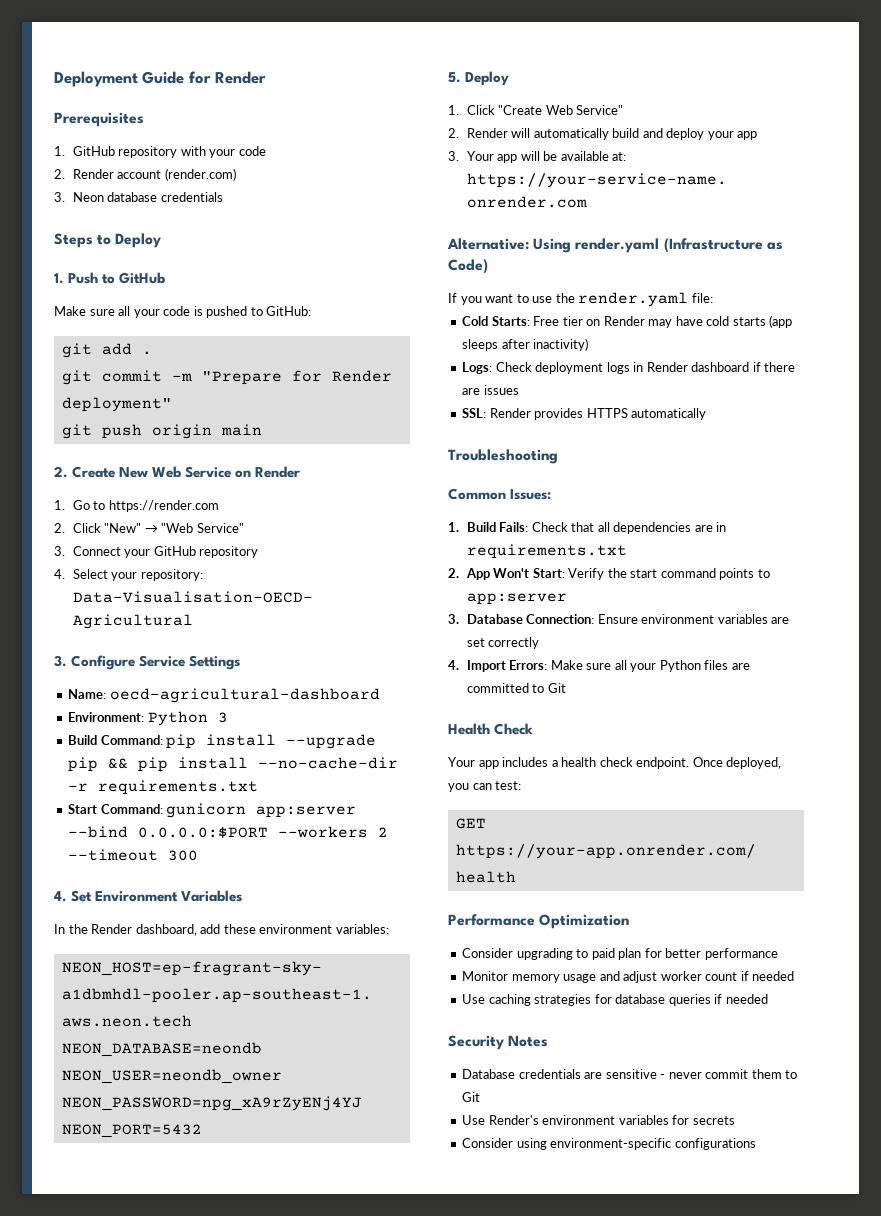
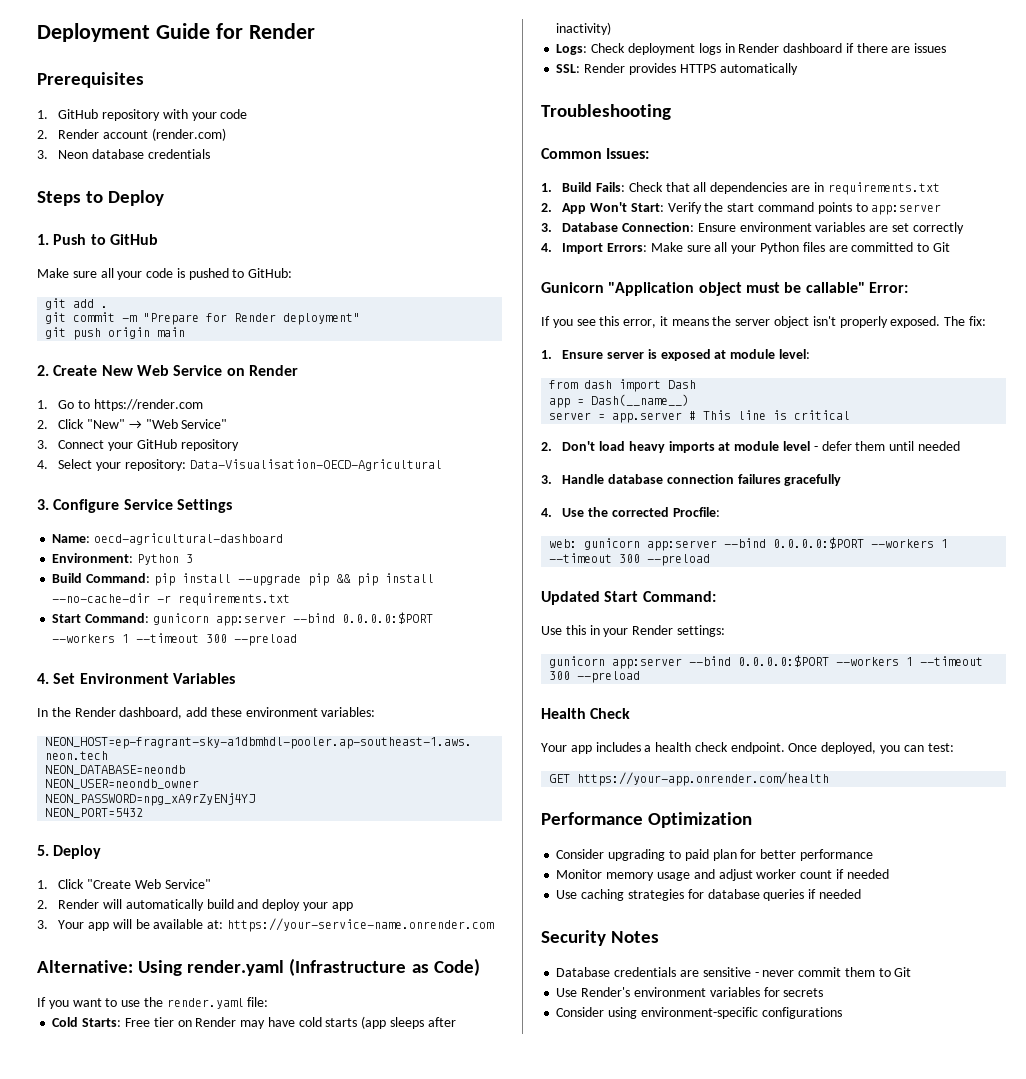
[378,827,389,837] [68,849,199,861] 2 --timeout 300 -> [122,633,298,646] 1 --timeout 300 --preload
(566, 688) none -> [541,282,908,296] [541,316,986,328] [541,349,810,361] [549,379,697,392] [549,394,690,408] [549,410,851,423] [541,441,960,453] [541,474,842,486] [541,507,720,517] [549,537,949,551] [549,553,711,566] [541,591,716,605] [541,625,725,637] [549,655,984,669] [549,671,641,683] // Gunicorn "Application object must be callable" Error: // If you see this error, it means the server object isn't properly exposed. The fix: // 1. Ensure server is exposed at module level: // from dash import Dash // app = Dash(__name__) // server = app.server # This line is critical // 2. Don't load heavy imports at module level - defer them until needed // 3. Handle database connection failures gracefully // 4. Use the corrected Procfile: // web: gunicorn app:server --bind 0.0.0.0:$PORT --workers 1 --timeout 300 --preload // Updated Start Command: // Use this in your Render settings: // gunicorn app:server --bind 0.0.0.0:$PORT --workers 1 --timeout 300 --preload

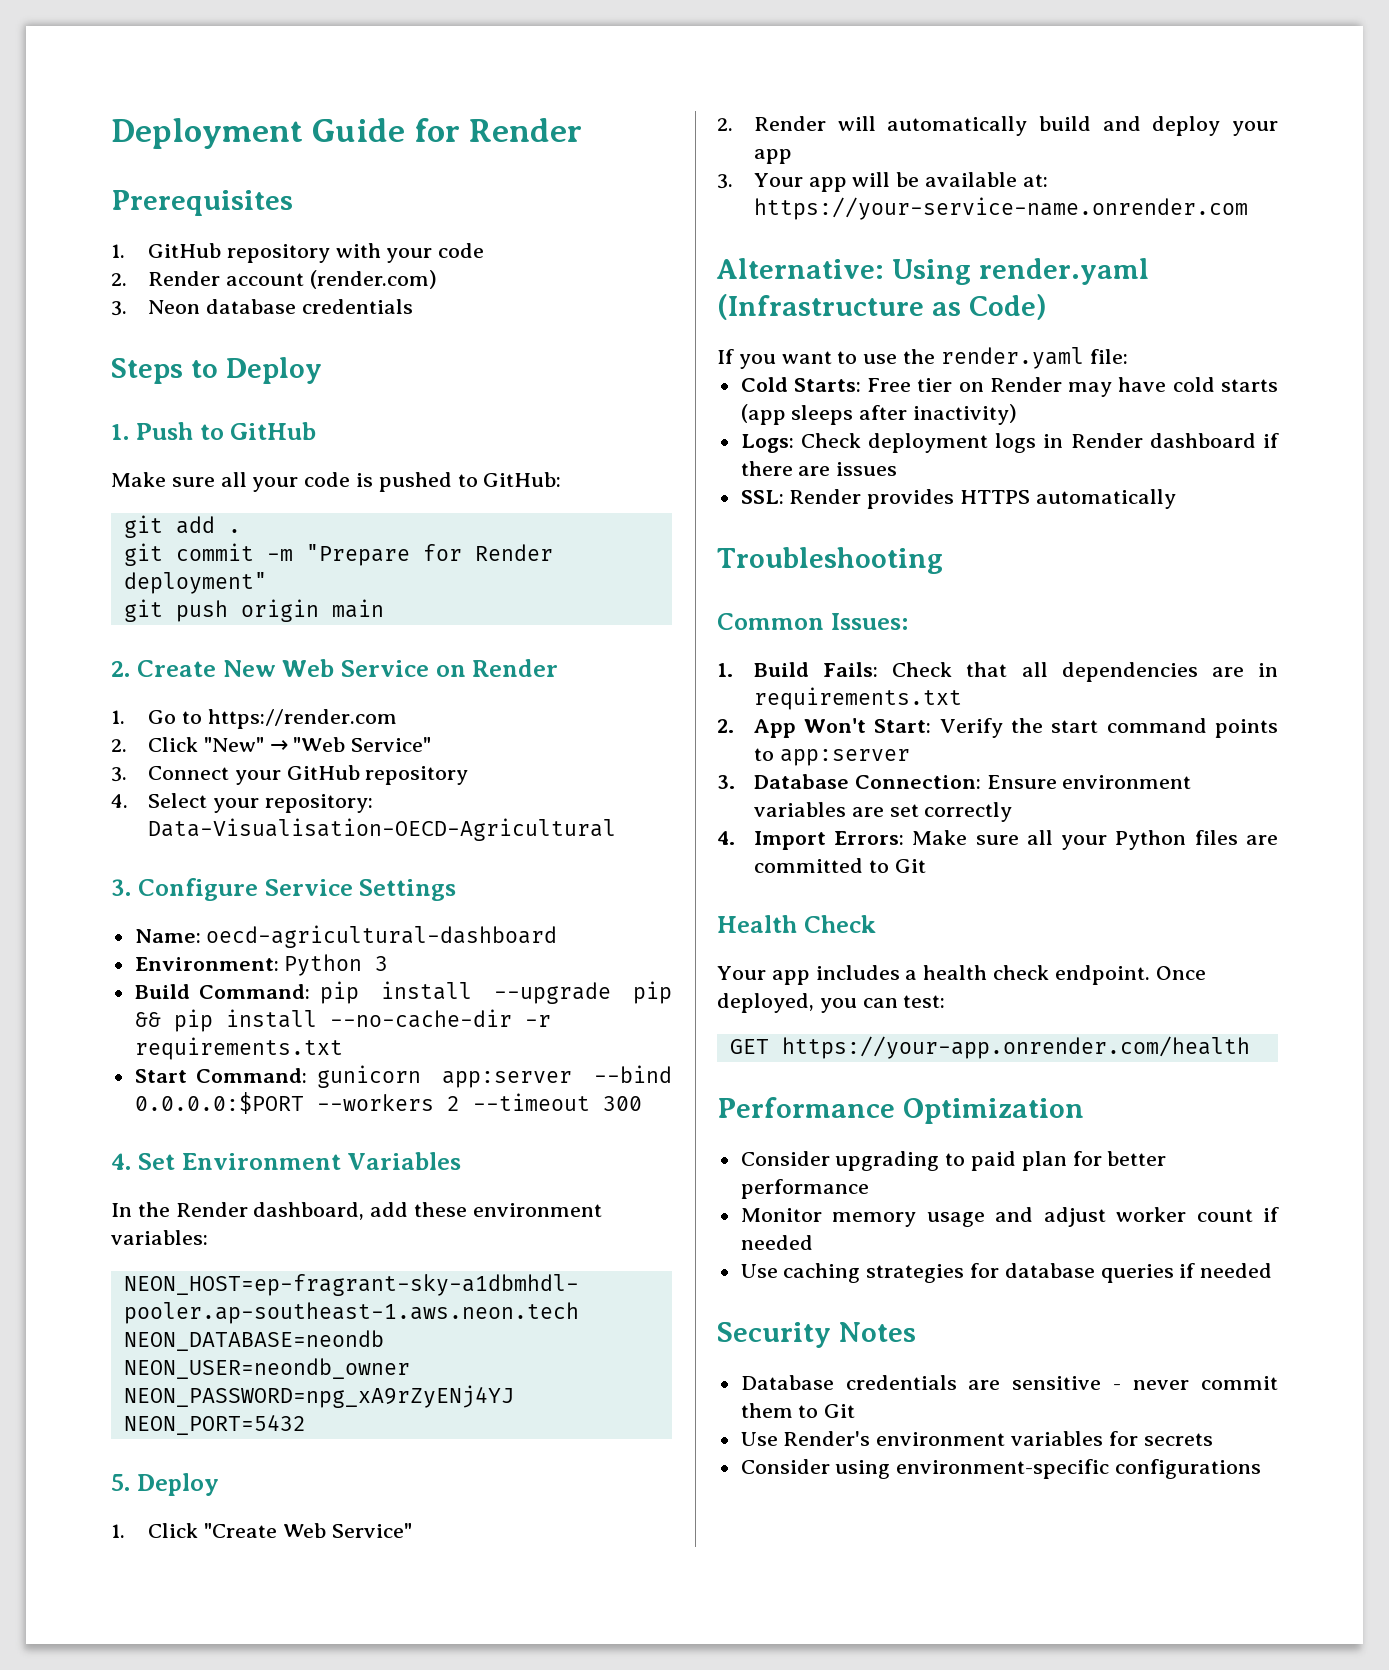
[122,633,298,646] 1 --timeout 300 --preload -> [446,1093,642,1111] 2 --timeout 300
[541,282,908,296] [541,316,986,328] [541,349,810,361] [549,379,697,392] [549,394,690,408] [549,410,851,423] [541,441,960,453] [541,474,842,486] [541,507,720,517] [549,537,949,551] [549,553,711,566] [541,591,716,605] [541,625,725,637] [549,655,984,669] [549,671,641,683] // Gunicorn "Application object must be callable" Error: // If you see this error, it means the server object isn't properly exposed. The fix: // 1. Ensure server is exposed at module level: // from dash import Dash // app = Dash(__name__) // server = app.server # This line is critical // 2. Don't load heavy imports at module level - defer them until needed // 3. Handle database connection failures gracefully // 4. Use the corrected Procfile: // web: gunicorn app:server --bind 0.0.0.0:$PORT --workers 1 --timeout 300 --preload // Updated Start Command: // Use this in your Render settings: // gunicorn app:server --bind 0.0.0.0:$PORT --workers 1 --timeout 300 --preload -> (926, 866) none

